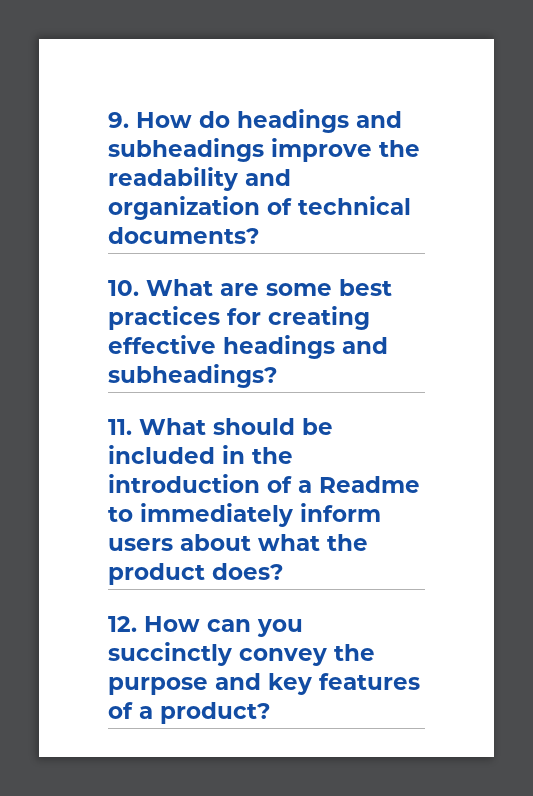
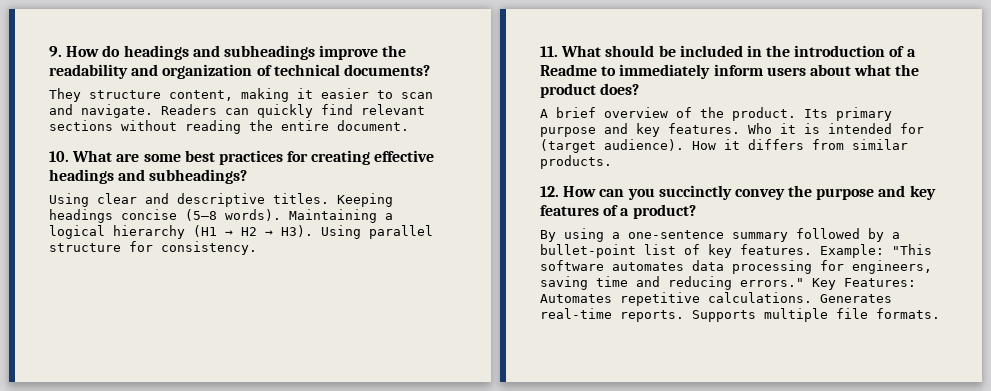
(260, 235) none -> [49,88,433,102] [49,104,425,118] [49,120,409,134] // They structure content, making it easier to scan and navigate. Readers can quickly find relevant sections without reading the entire document.
(278, 376) none -> [49,193,393,207] [49,209,393,223] [49,225,433,239] [49,241,257,255] // Using clear and descriptive titles. Keeping headings concise (5–8 words). Maintaining a logical hierarchy (H1 → H2 → H3). Using parallel structure for consistency.
(284, 571) none -> [540,107,892,121] [540,123,924,137] [540,139,908,153] [540,155,612,169] // A brief overview of the product. Its primary purpose and key features. Who it is intended for (target audience). How it differs from similar products.
(271, 713) none -> [540,228,900,242] [540,244,932,258] [540,260,932,274] [540,276,916,290] [540,292,892,306] [540,308,940,322] // By using a one-sentence summary followed by a bullet-point list of key features. Example: "This software automates data processing for engineers, saving time and reducing errors." Key Features: Automates repetitive calculations. Generates real-time reports. Supports multiple file formats.

